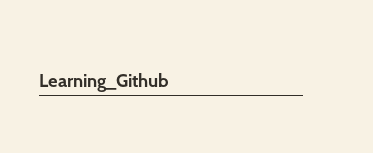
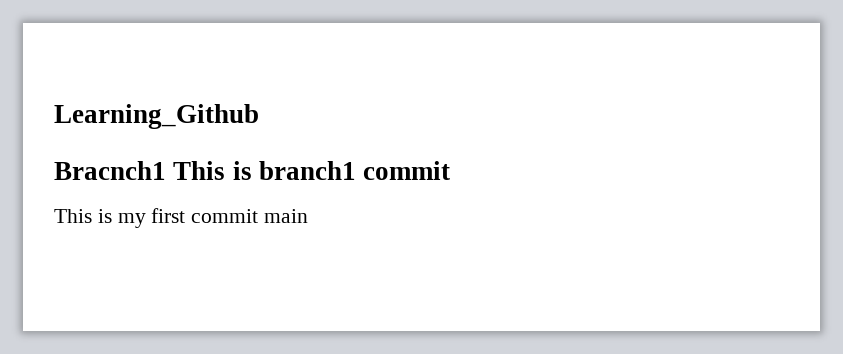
(169, 82) none -> [54,161,451,180] [54,208,309,228] // Bracnch1 This is branch1 commit // This is my first commit main

